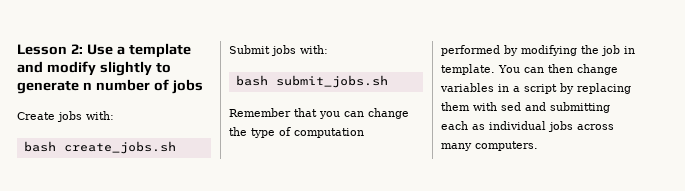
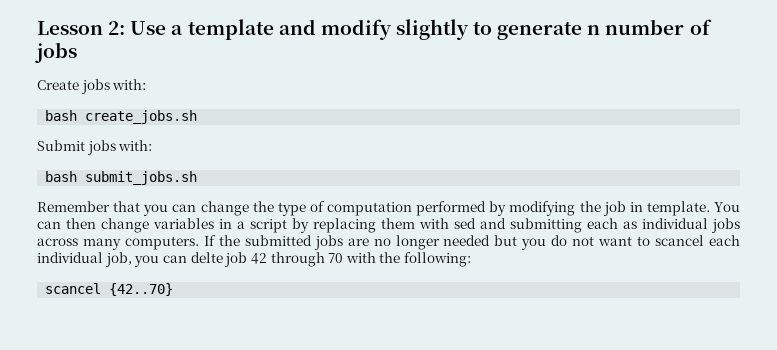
(538, 146) none -> [203,235,741,250] [37,252,472,267] [45,283,174,296] If the submitted jobs are no longer needed but you do not want to scancel each individual job, you can delte job 42 through 70 with the following: // scancel {42..70}

